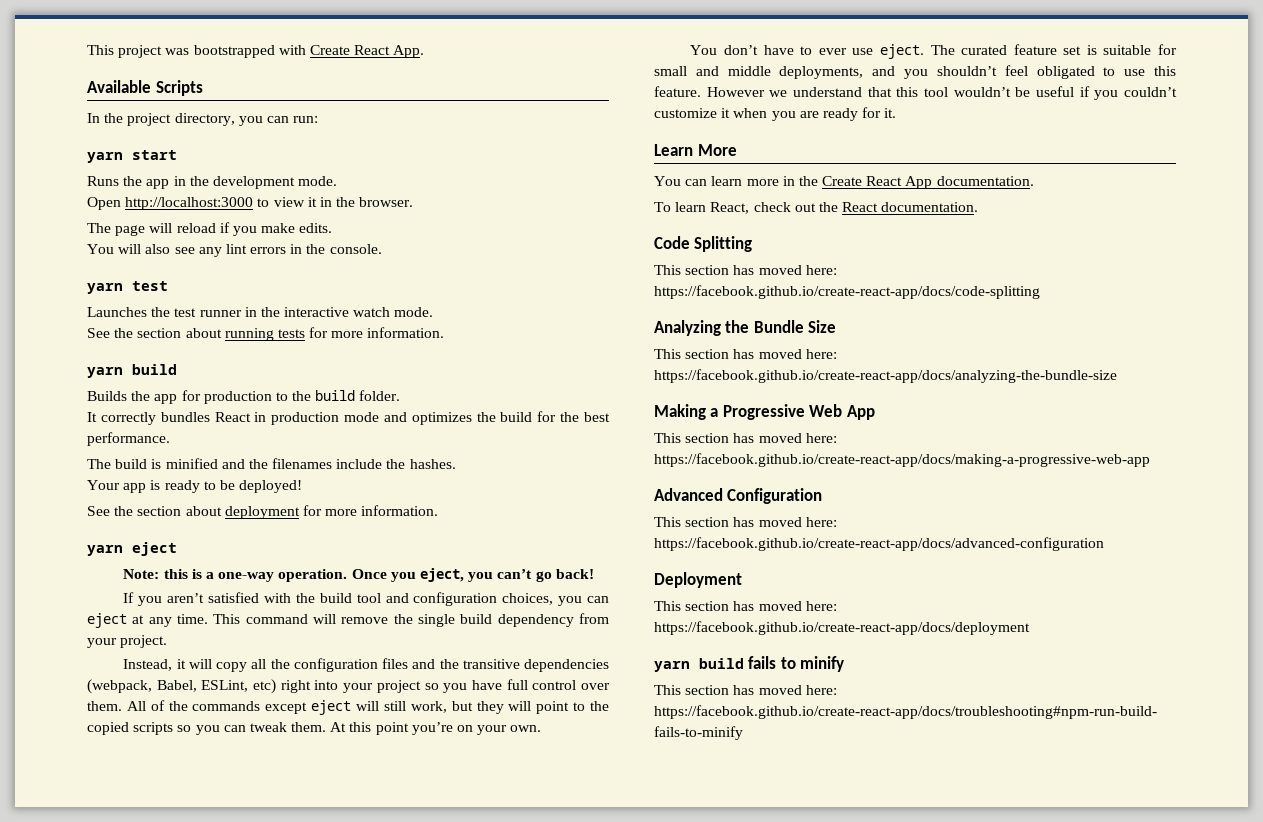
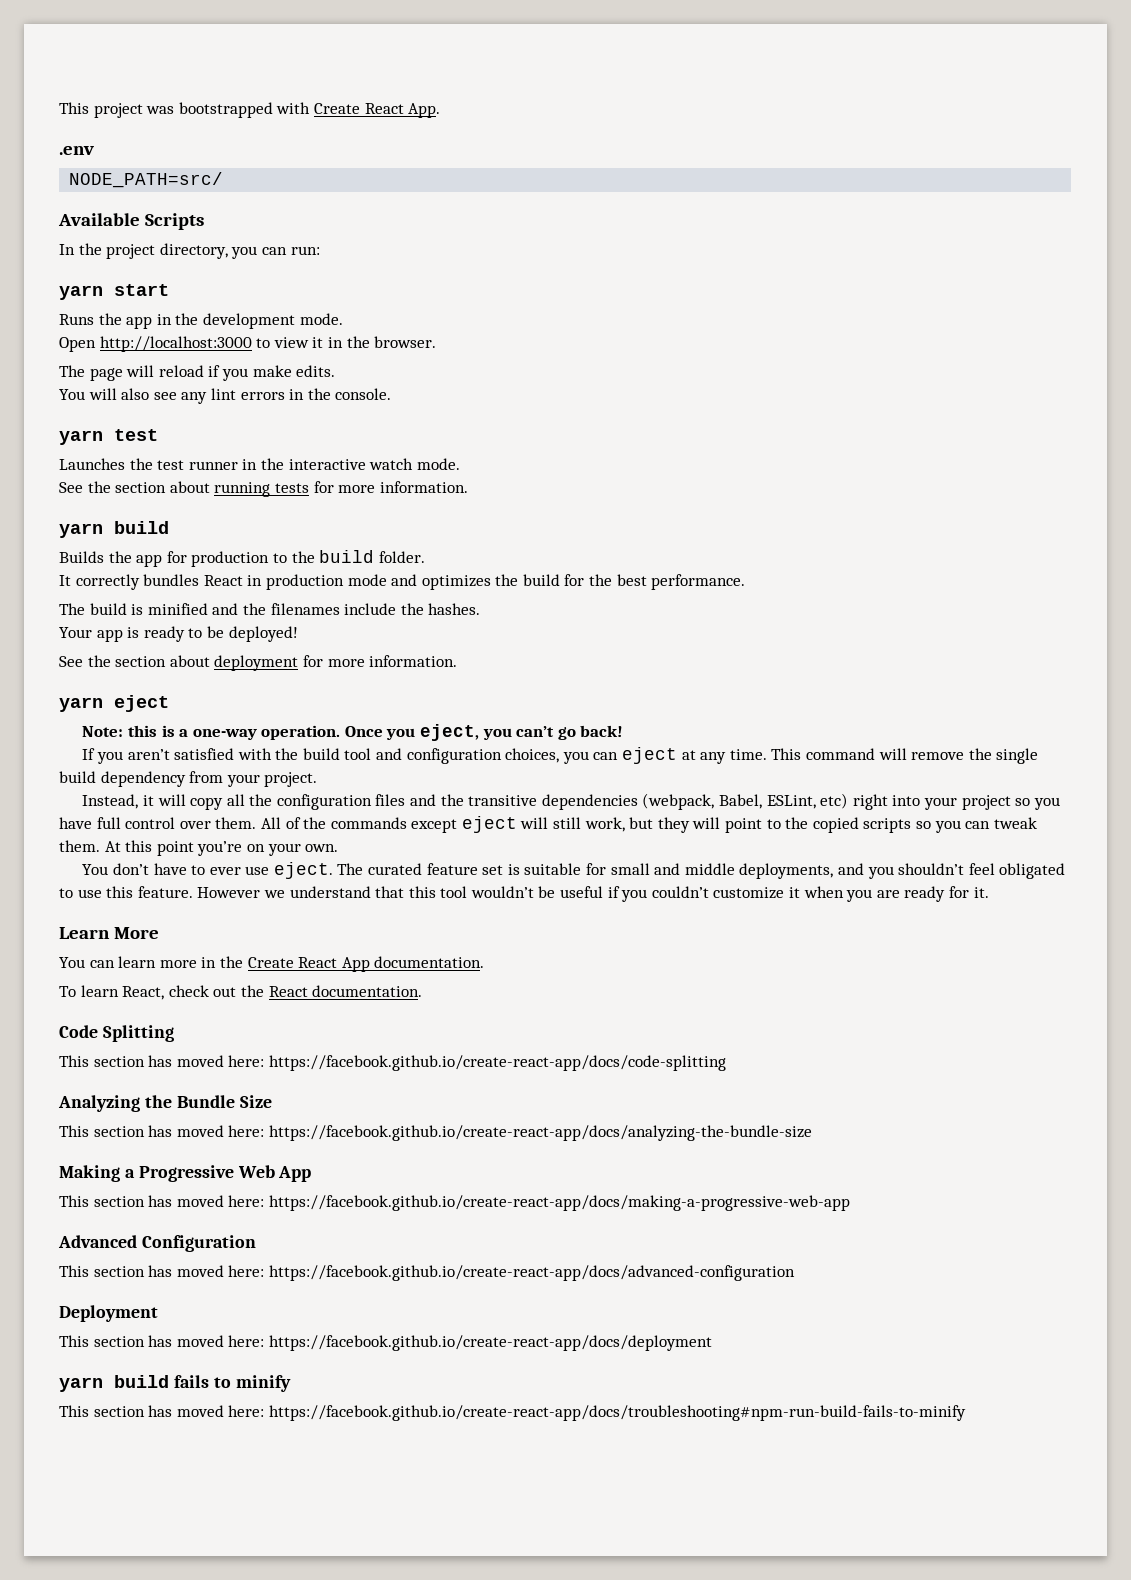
(425, 51) none -> [59,146,94,155] [69,172,224,188] // .env // NODE_PATH=src/

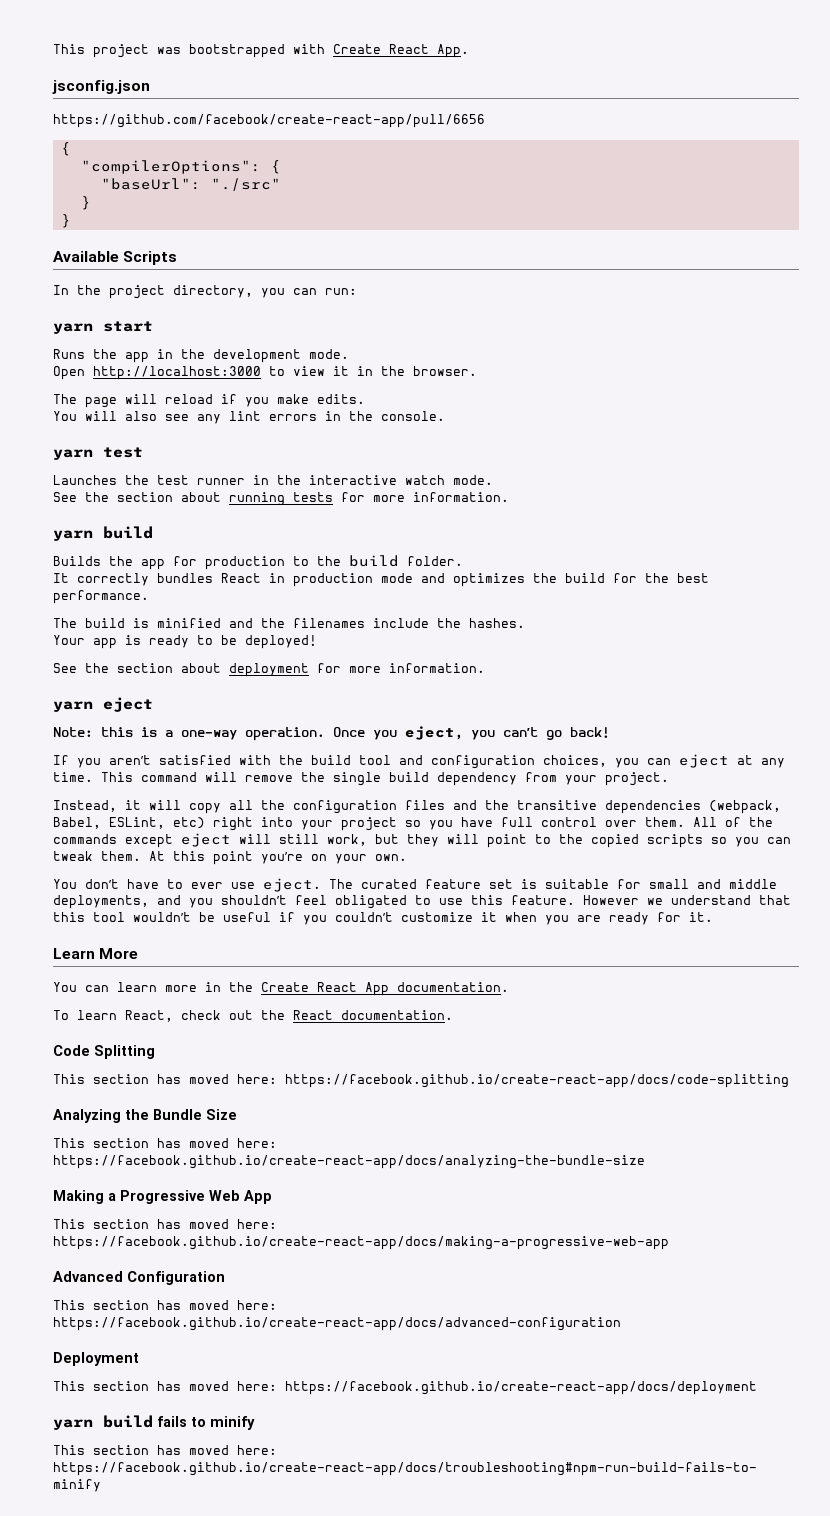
[59,146,94,155] [69,172,224,188] .env // NODE_PATH=src/ -> [52,80,150,94] [53,114,485,128] [60,142,71,156] [80,160,281,174] [100,178,281,191] [80,196,91,210] [60,214,71,228] jsconfig.json // https://github.com/facebook/create-react-app/pull/6656 // { // "compilerOptions": { // "baseUrl": "./src" // } // }

